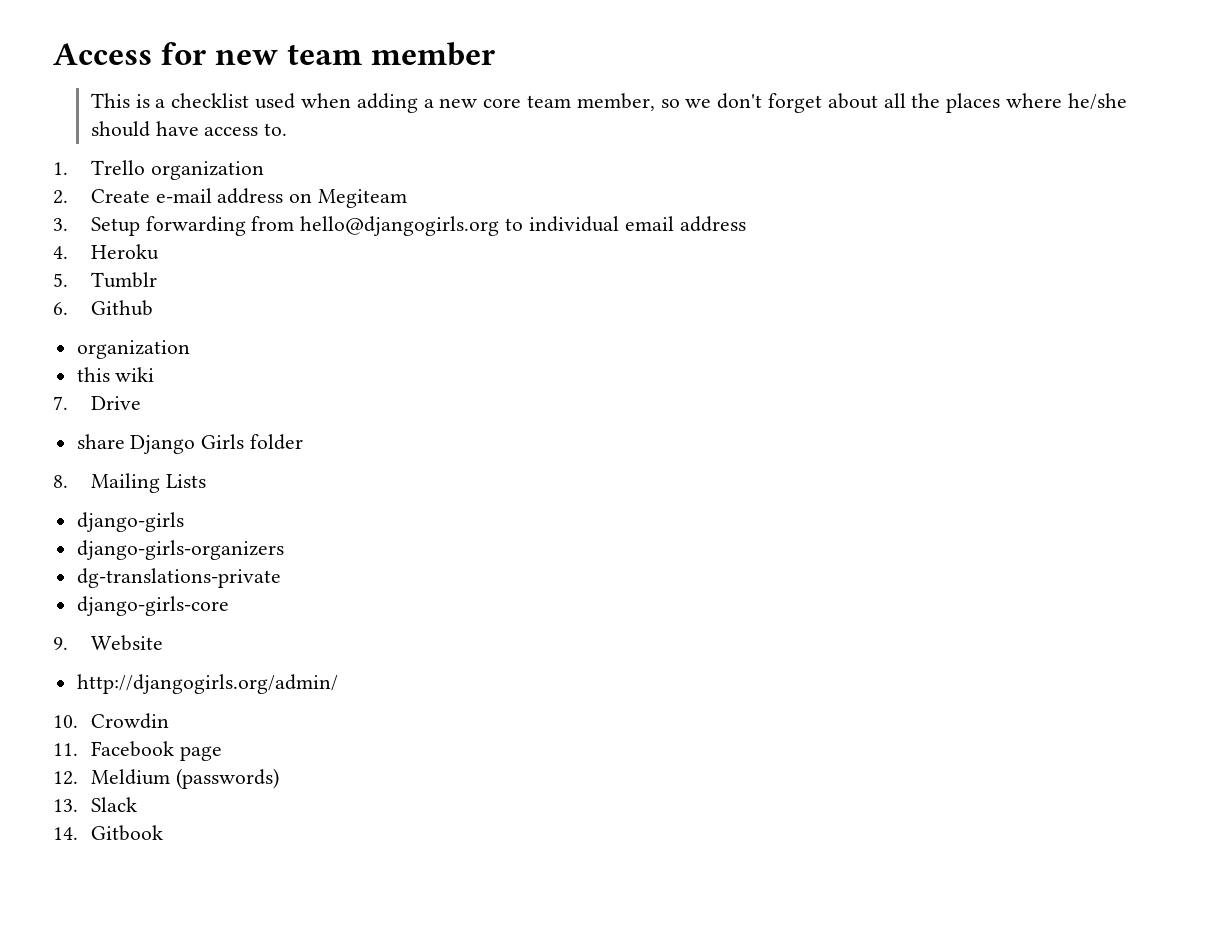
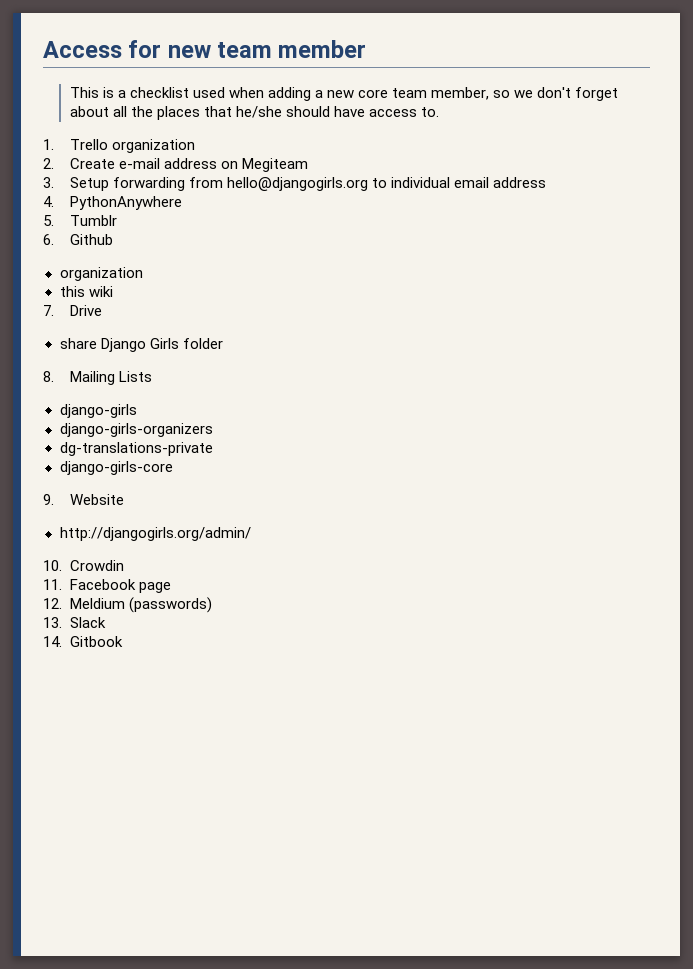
[1005,93,1062,108] where -> [203,106,232,117] that
[90,244,159,260] Heroku -> [69,196,182,210] PythonAnywhere

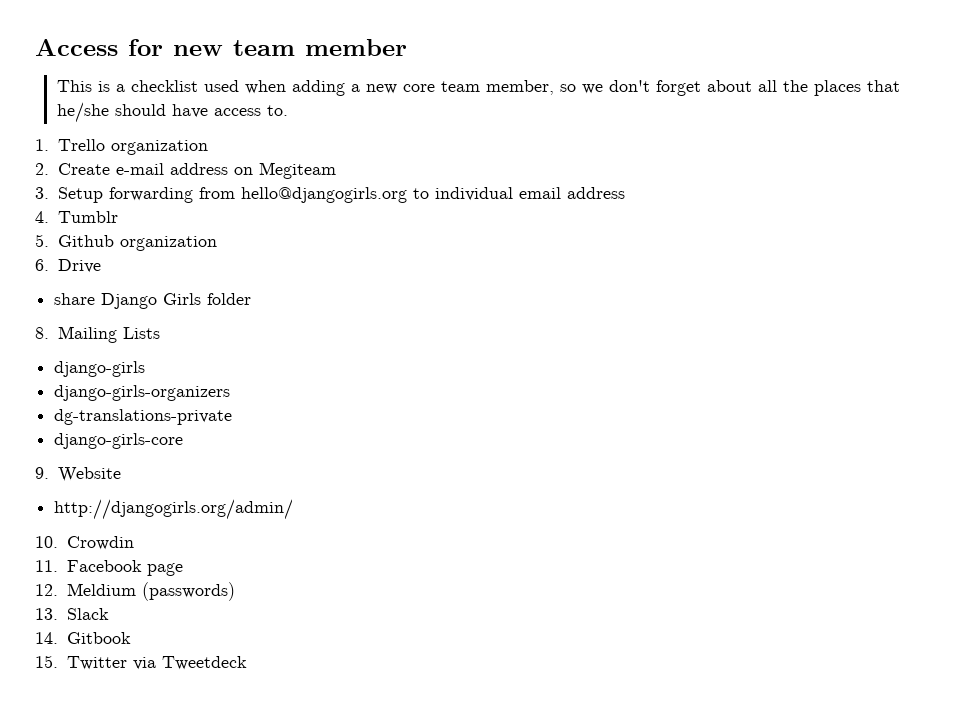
[69,196,182,210] [43,215,54,226] PythonAnywhere // 5. -> (49, 217) none
[43,234,54,245] 6. -> [35,234,49,247] 5.
[59,267,143,281] [59,286,113,297] [43,305,54,316] // organization // this wiki // 7. -> [119,236,217,251] [35,259,49,271] organization // 6.
(123, 641) none -> [35,655,247,670] // 15. Twitter via Tweetdeck

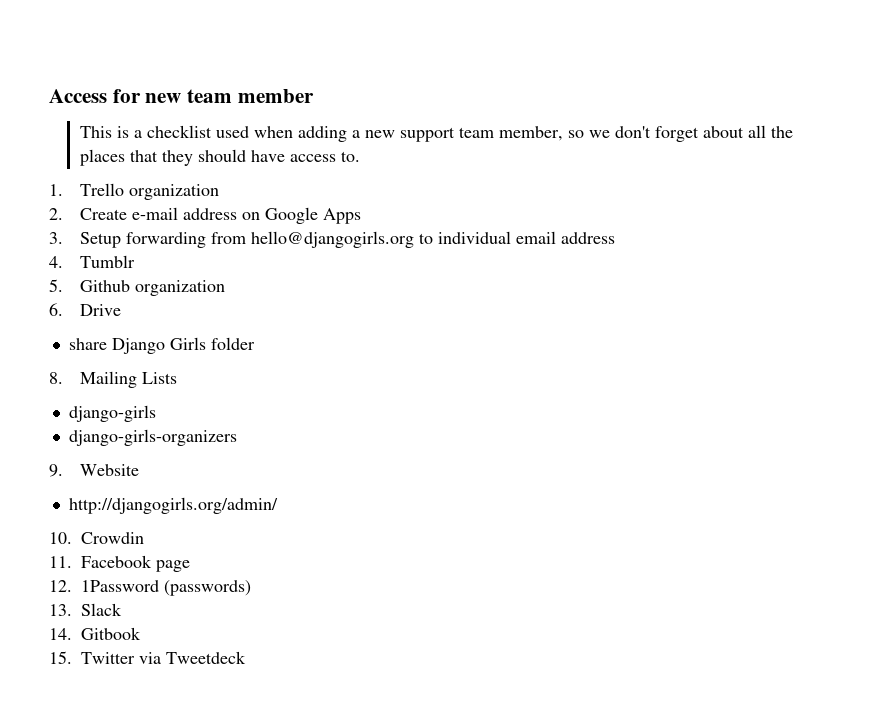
[402,84,435,92] core -> [399,127,455,142] support
[56,102,109,123] he/she -> [161,150,193,166] they
[258,162,336,179] Megiteam -> [264,207,361,224] Google Apps
[54,409,233,425] [54,433,184,449] // dg-translations-private // django-girls-core -> (237, 437) none
[66,583,136,596] Meldium -> [81,580,159,592] 1Password

